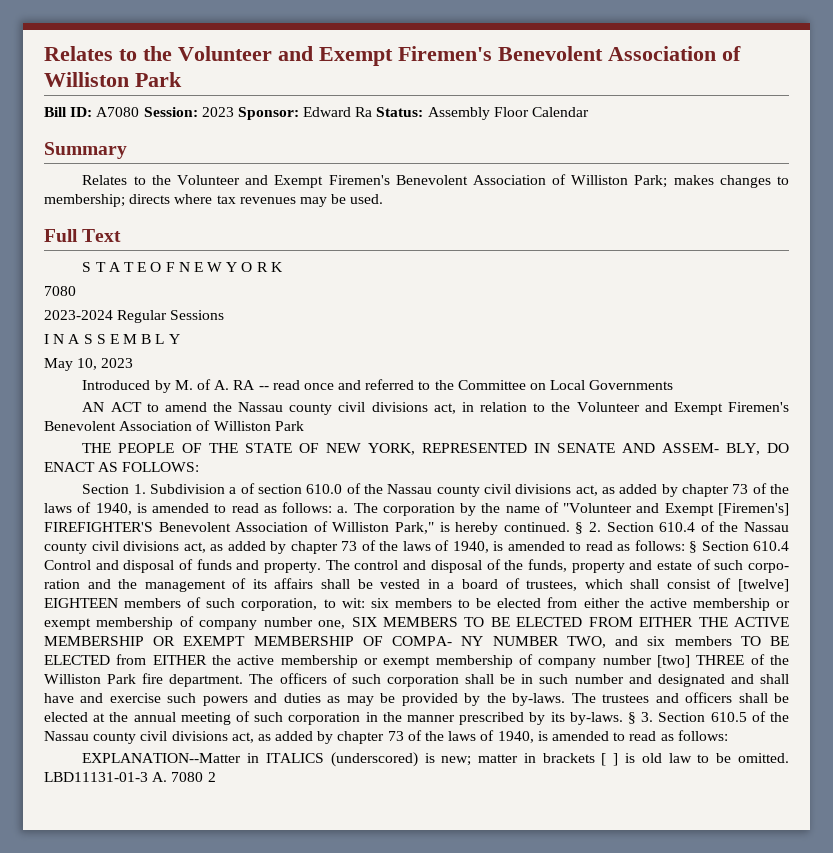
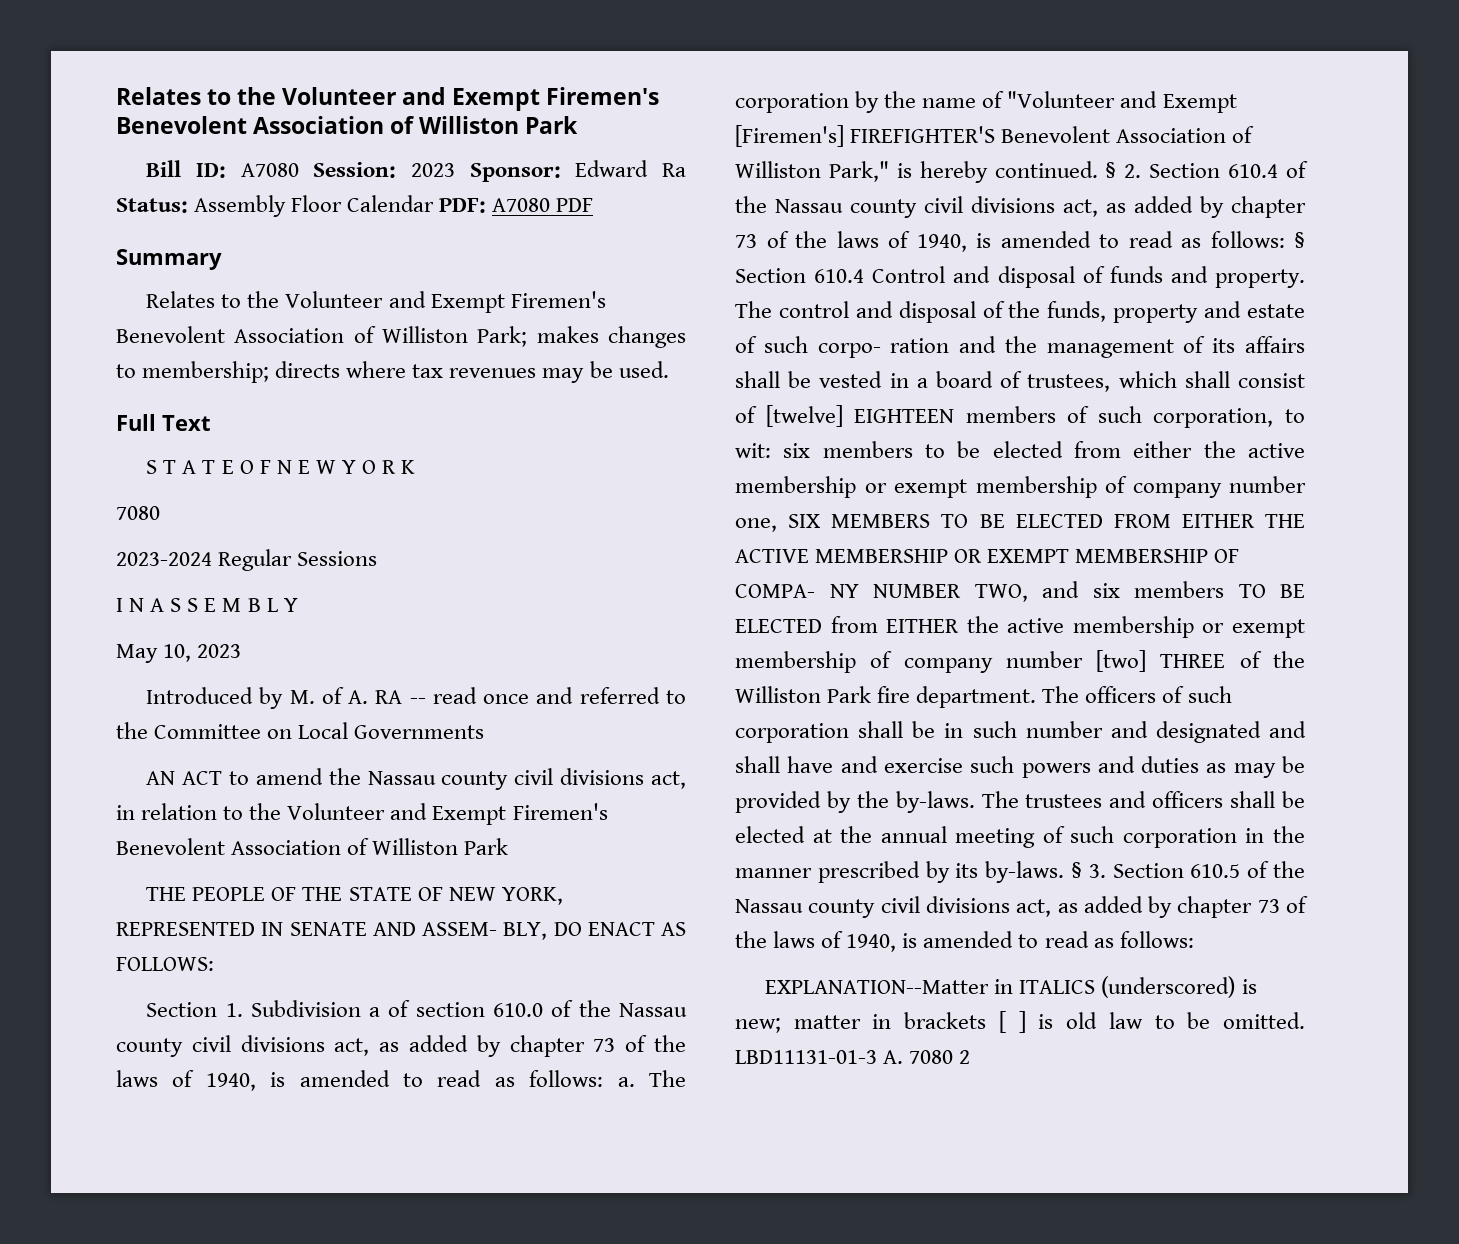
(590, 112) none -> [439,198,594,213] PDF: A7080 PDF

